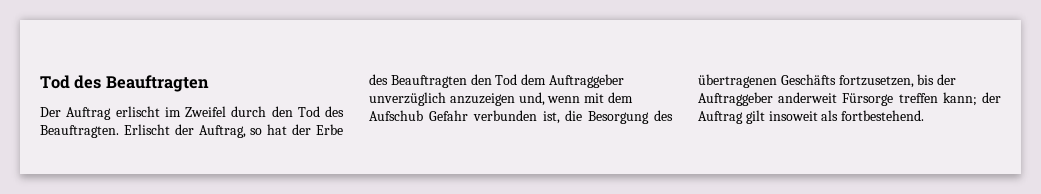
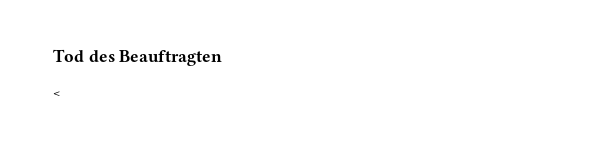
[40,106,344,120] [40,124,343,138] [369,74,624,88] [369,92,633,106] [369,110,673,124] [698,74,957,88] [698,92,1001,106] [698,110,925,124] Der Auftrag erlischt im Zweifel durch den Tod des Beauftragten. Erlischt der Auftrag, so hat der Erbe des Beauftragten den Tod dem Auftraggeber unverzüglich anzuzeigen und, wenn mit dem Aufschub Gefahr verbunden ist, die Besorgung des übertragenen Geschäfts fortzusetzen, bis der Auftraggeber anderweit Fürsorge treffen kann; der Auftrag gilt insoweit als fortbestehend. -> [53,91,61,97] <

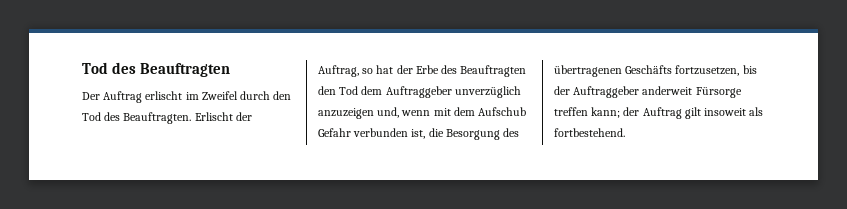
[53,91,61,97] < -> [82,91,292,103] [82,112,252,124] [318,65,527,77] [318,86,521,98] [318,107,527,119] [318,128,520,140] [554,65,757,77] [554,86,742,98] [554,107,764,119] [554,128,625,137] Der Auftrag erlischt im Zweifel durch den Tod des Beauftragten. Erlischt der Auftrag, so hat der Erbe des Beauftragten den Tod dem Auftraggeber unverzüglich anzuzeigen und, wenn mit dem Aufschub Gefahr verbunden ist, die Besorgung des übertragenen Geschäfts fortzusetzen, bis der Auftraggeber anderweit Fürsorge treffen kann; der Auftrag gilt insoweit als fortbestehend.

